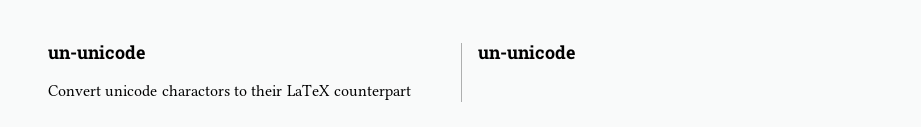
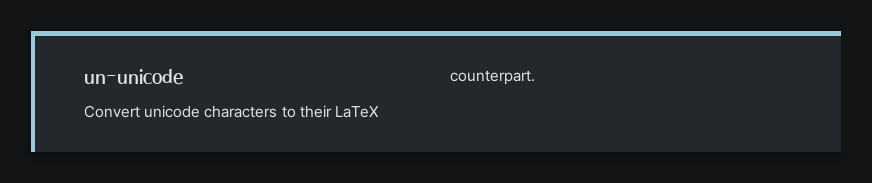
[161,85,230,96] charactors -> [204,106,278,118] characters
[333,86,411,100] [478,45,576,60] counterpart // un-unicode -> [450,70,535,85] counterpart.

